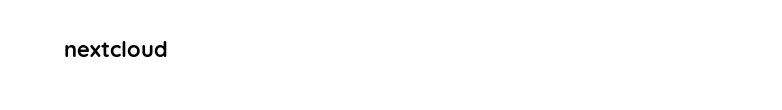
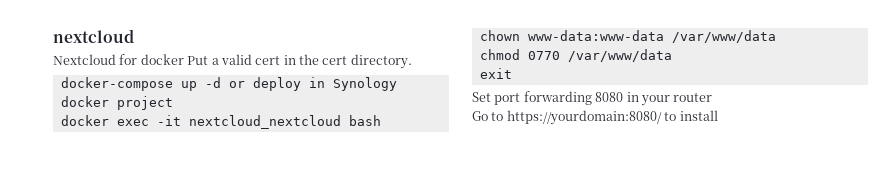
(168, 49) none -> [53,54,412,69] [60,77,397,91] [60,96,173,110] [60,115,381,129] [479,30,776,43] [479,49,672,62] [479,68,512,79] [472,91,713,106] [472,110,718,125] // Nextcloud for docker Put a valid cert in the cert directory. // docker-compose up -d or deploy in Synology docker project // docker exec -it nextcloud_nextcloud bash // chown www-data:www-data /var/www/data // chmod 0770 /var/www/data // exit // Set port forwarding 8080 in your router // Go to https://yourdomain:8080/ to install

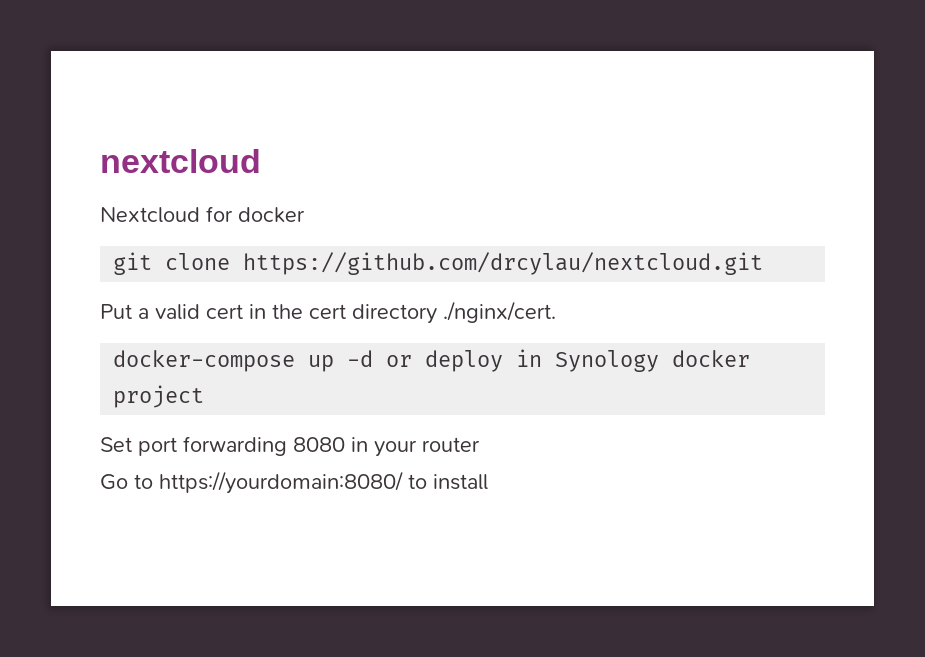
(184, 59) none -> [113,252,764,275] // git clone https://github.com/drcylau/nextcloud.git //
[350,54,412,69] directory. -> [352,301,556,324] directory ./nginx/cert.
[60,115,381,129] [479,30,776,43] [479,49,672,62] [479,68,512,79] // docker exec -it nextcloud_nextcloud bash // chown www-data:www-data /var/www/data // chmod 0770 /var/www/data // exit -> (205, 396) none

